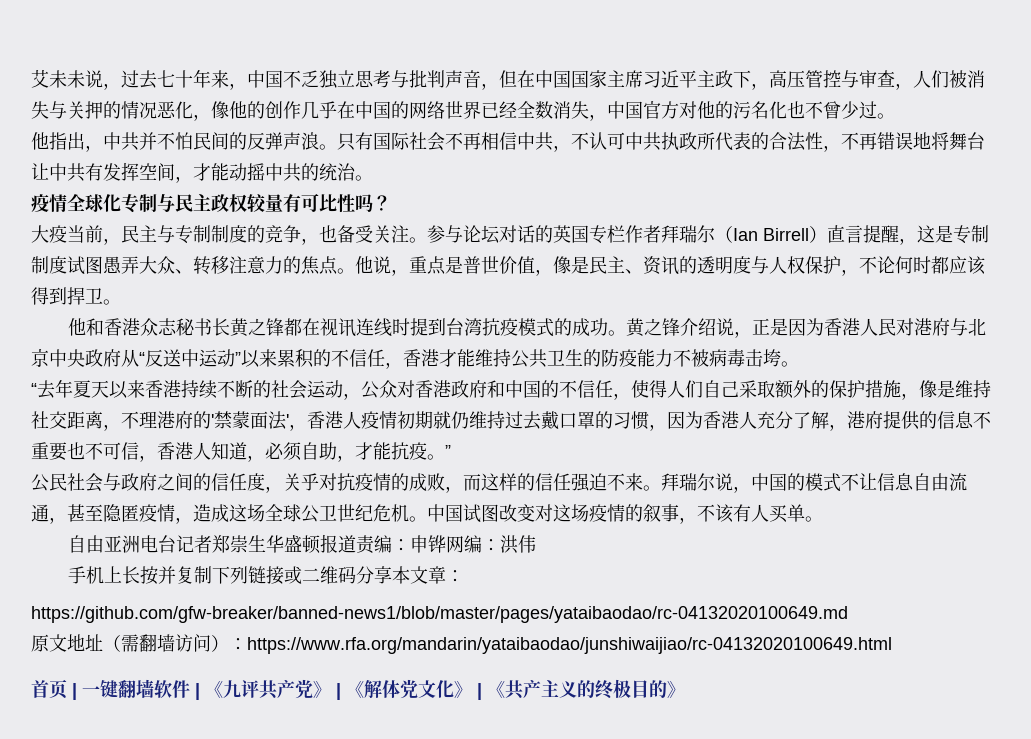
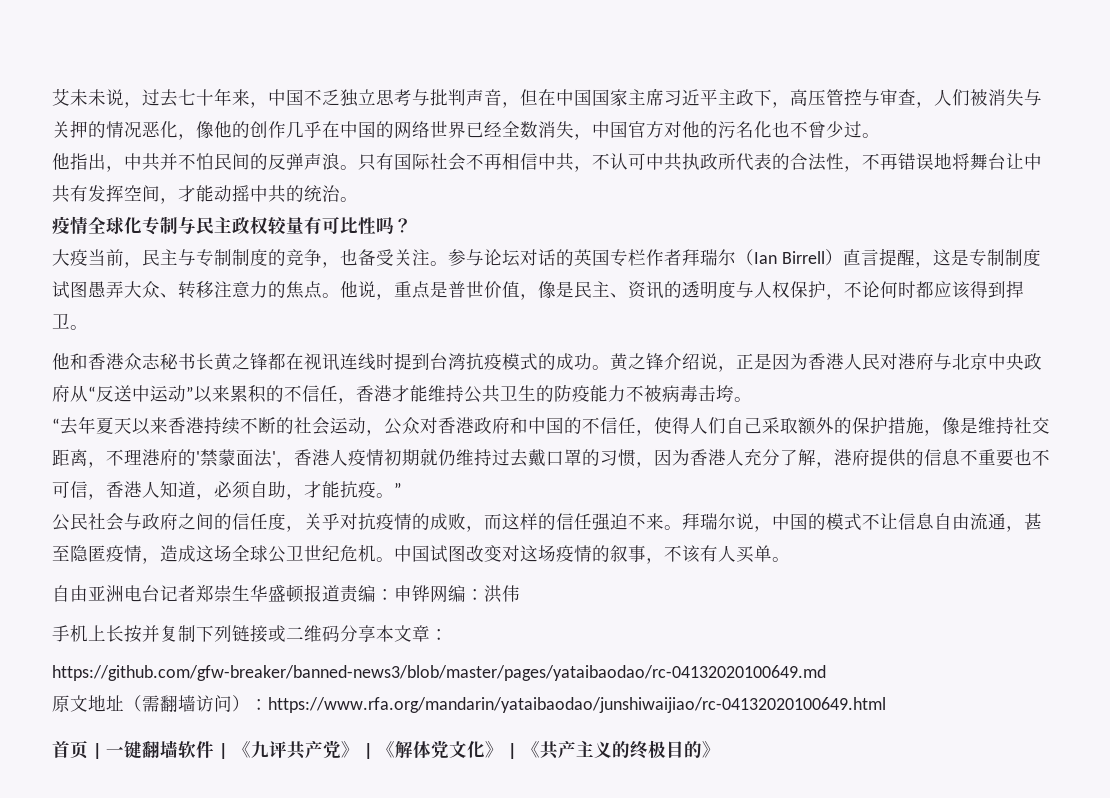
[31,606,848,623] https://github.com/gfw-breaker/banned-news1/blob/master/pages/yataibaodao/rc-04132020100649.md -> [52,665,826,681] https://github.com/gfw-breaker/banned-news3/blob/master/pages/yataibaodao/rc-04132020100649.md

